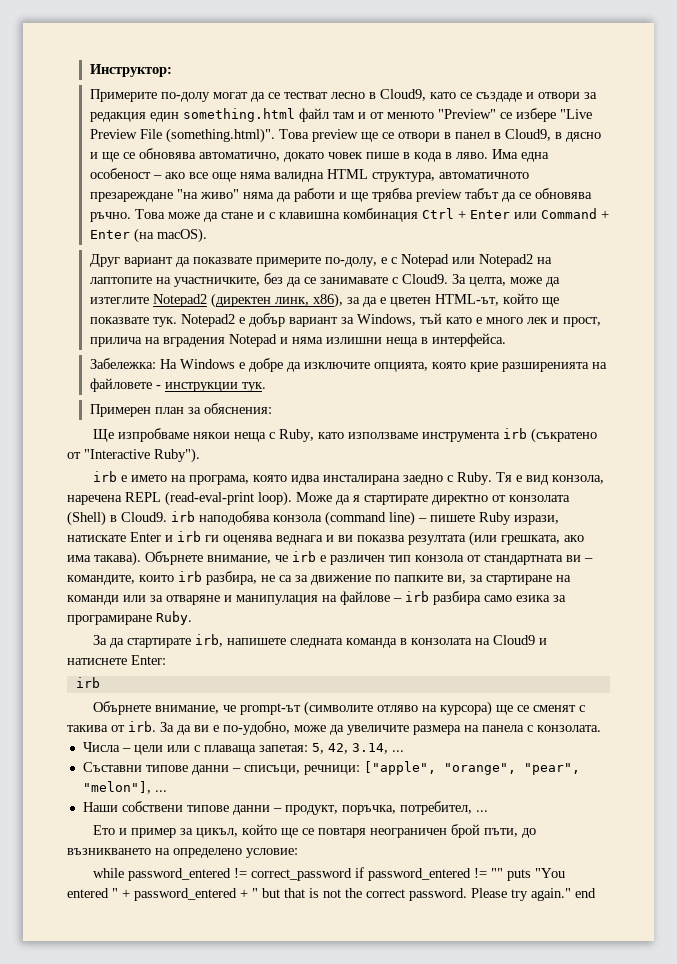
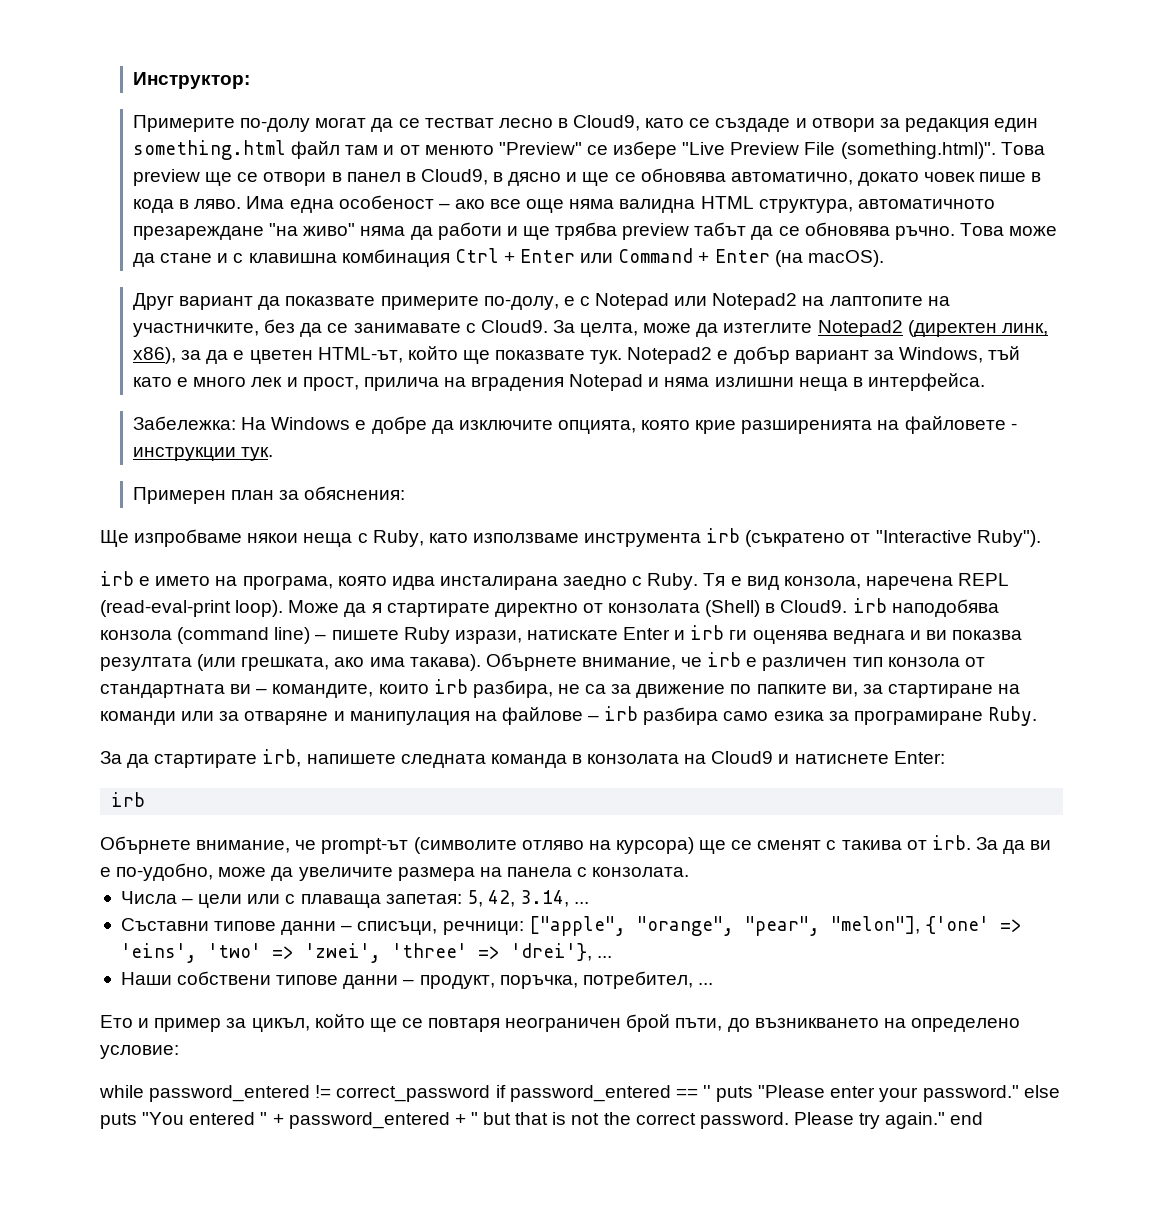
(151, 787) none -> [924,916,1022,934] [120,943,592,963] {'one' => 'eins', 'two' => 'zwei', 'three' => 'drei'},
[474,868,504,878] != "" -> [675,1085,1060,1102] == '' puts "Please enter your password." else

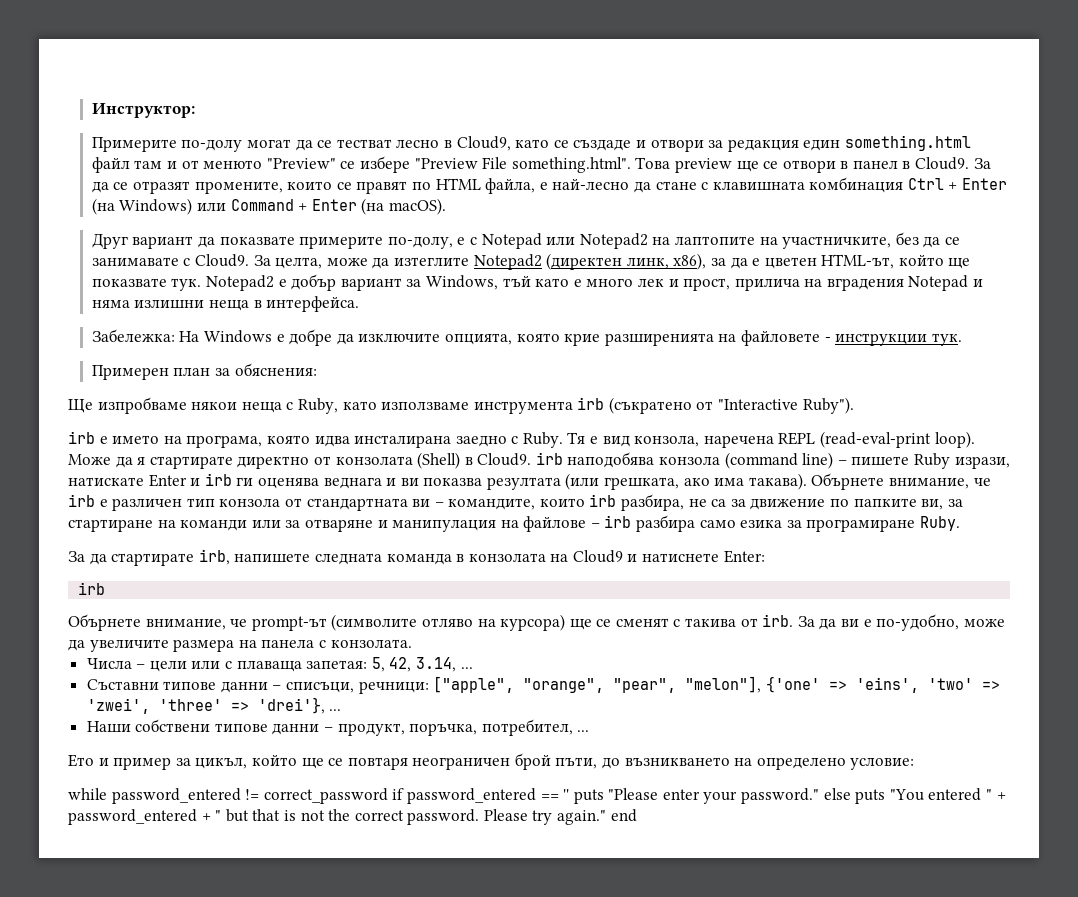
[682,142,996,159] "Live Preview File (something.html)". -> [414,157,631,173] "Preview File something.html".
[420,168,1042,186] [133,195,995,213] [133,222,1058,240] [133,253,337,267] Cloud9, в дясно и ще се обновява автоматично, докато човек пише в кода в ляво. Има една особеност – ако все още няма валидна HTML структура, автоматичното презареждане "на живо" няма да работи и ще трябва preview табът да се обновява ръчно. Това може да стане и с клавишна -> [915,157,991,170] [91,178,805,194] Cloud9. За да се отразят промените, които се правят по HTML файла, е най-лесно да стане с клавишната
(576, 256) none -> [91,198,193,215] (на Windows)

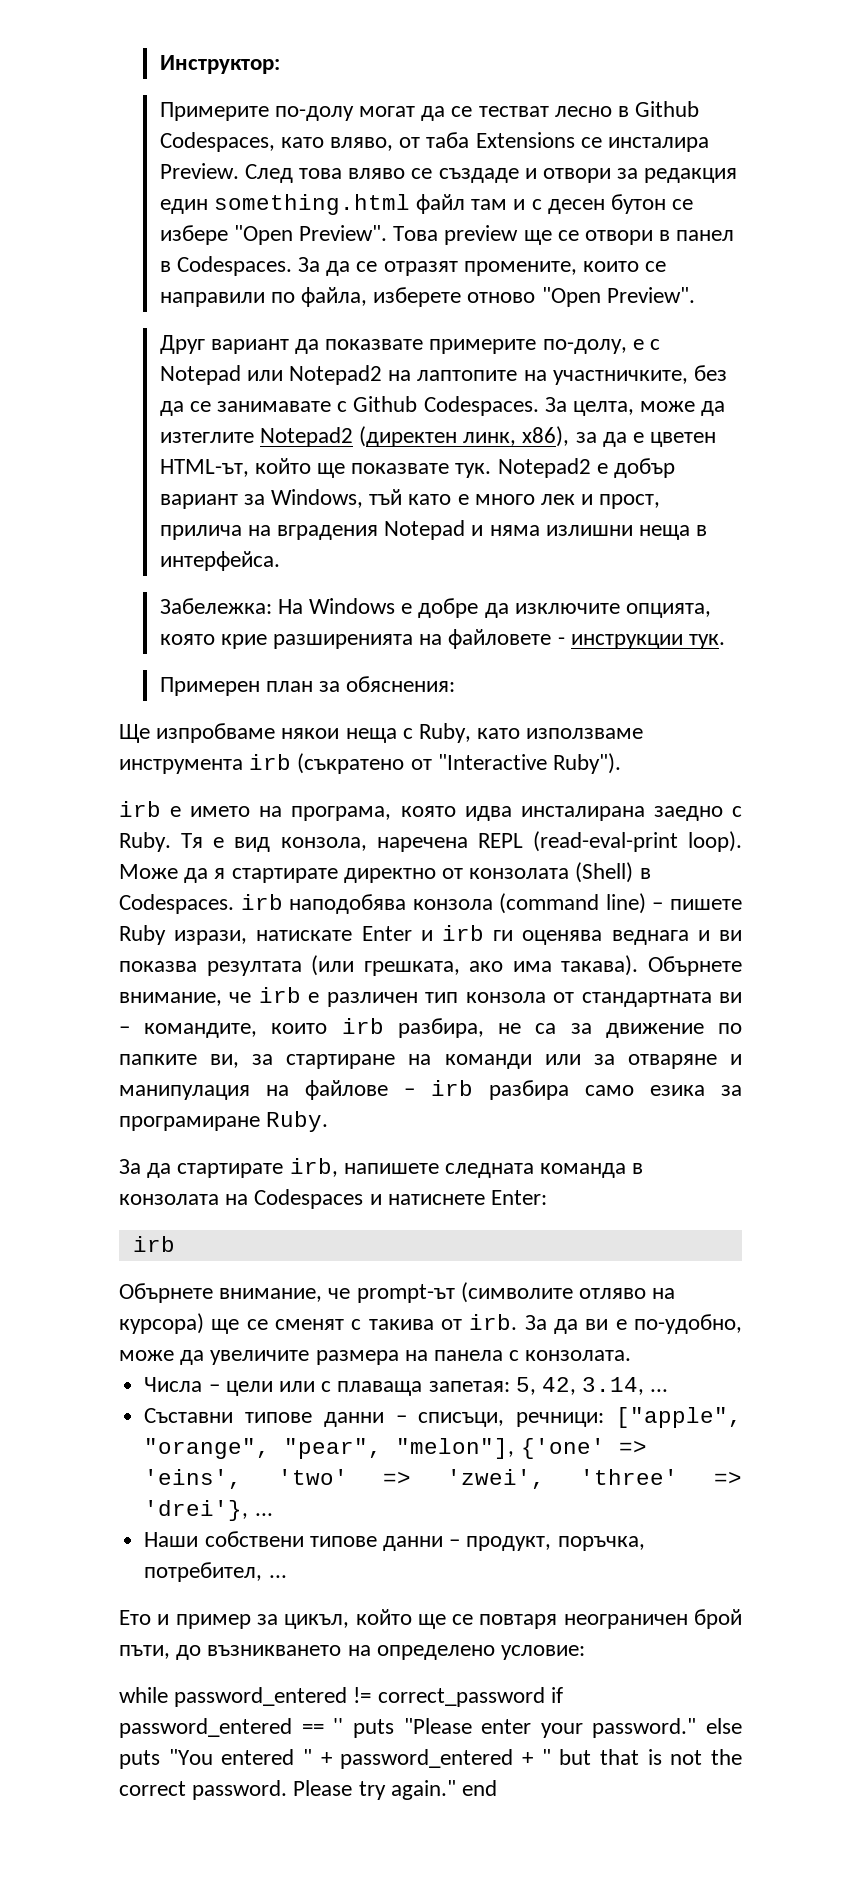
[456,136,550,151] Cloud9, като -> [635,101,700,117] [159,132,710,152] [159,163,406,183] Github Codespaces, като вляво, от таба Extensions се инсталира Preview. След това вляво
[181,156,631,173] от менюто "Preview" се избере "Preview File something.html". -> [531,194,694,214] [159,225,388,245] с десен бутон се избере "Open Preview".
[915,157,970,170] Cloud9. -> [176,256,292,276] Codespaces.
[356,177,1008,194] [91,198,447,215] правят по HTML файла, е най-лесно да стане с клавишната комбинация Ctrl + Enter (на Windows) или Command + Enter (на macOS). -> [159,287,695,307] направили по файла, изберете отново "Open Preview".
[195,254,250,267] Cloud9. -> [353,396,539,416] Github Codespaces.
[477,453,532,466] Cloud9. -> [119,894,234,914] Codespaces.
[572,550,623,563] Cloud9 -> [254,1189,364,1209] Codespaces

